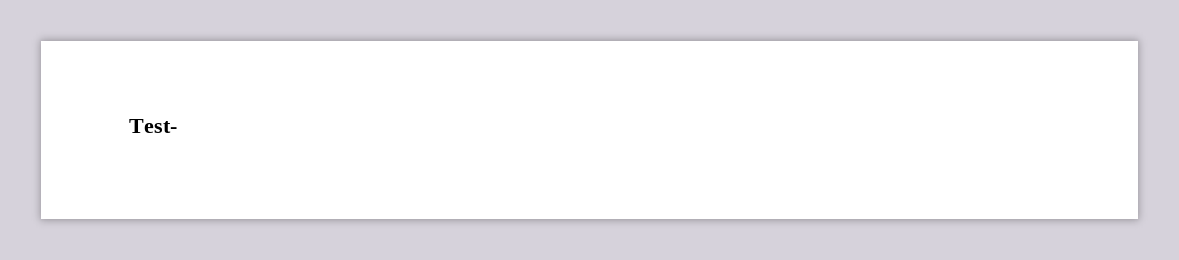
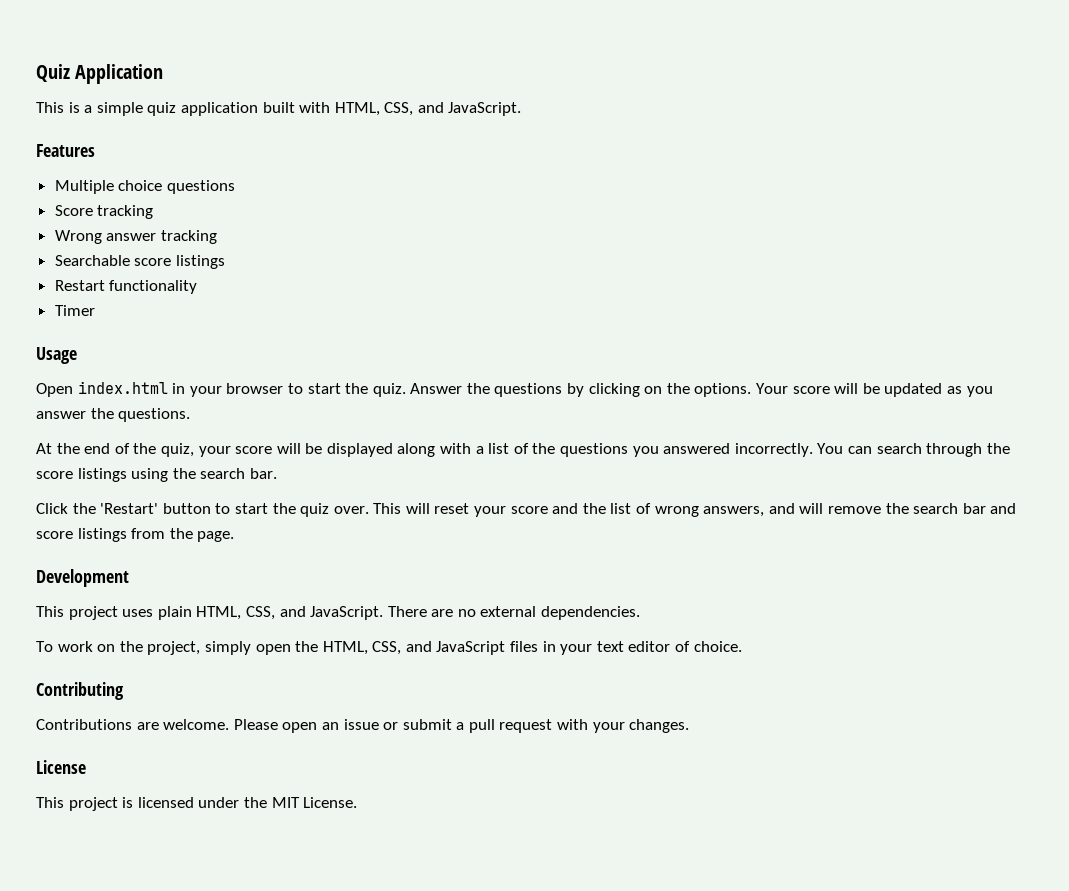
[129,119,177,133] Test- -> [36,64,164,84] [36,102,522,116] [36,144,95,157] [54,180,235,194] [54,205,154,219] [54,230,217,244] [54,255,225,269] [54,280,198,294] [54,305,95,316] [36,347,77,364] [36,381,993,397] [36,408,191,422] [36,443,1010,457] [36,468,277,482] [36,503,1017,517] [36,528,235,542] [36,569,129,587] [36,606,641,620] [36,641,742,655] [36,682,124,700] [36,719,690,733] [36,760,86,774] [36,797,358,811] Quiz Application // This is a simple quiz application built with HTML, CSS, and JavaScript. // Features // Multiple choice questions // Score tracking // Wrong answer tracking // Searchable score listings // Restart functionality // Timer // Usage // Open index.html in your browser to start the quiz. Answer the questions by clicking on the options. Your score will be updated as you answer the questions. // At the end of the quiz, your score will be displayed along with a list of the questions you answered incorrectly. You can search through the score listings using the search bar. // Click the 'Restart' button to start the quiz over. This will reset your score and the list of wrong answers, and will remove the search bar and score listings from the page. // Development // This project uses plain HTML, CSS, and JavaScript. There are no external dependencies. // To work on the project, simply open the HTML, CSS, and JavaScript files in your text editor of choice. // Contributing // Contributions are welcome. Please open an issue or submit a pull request with your changes. // License // This project is licensed under the MIT License.

